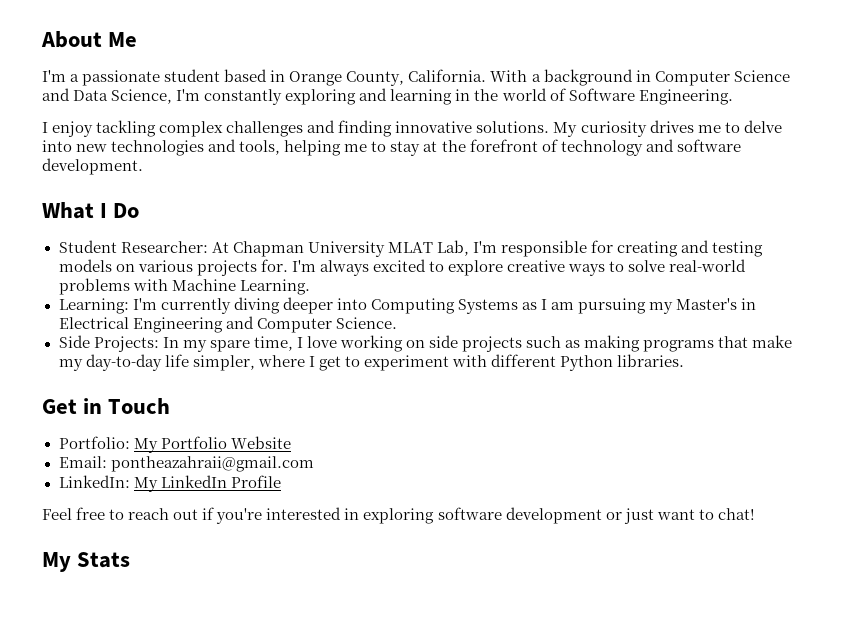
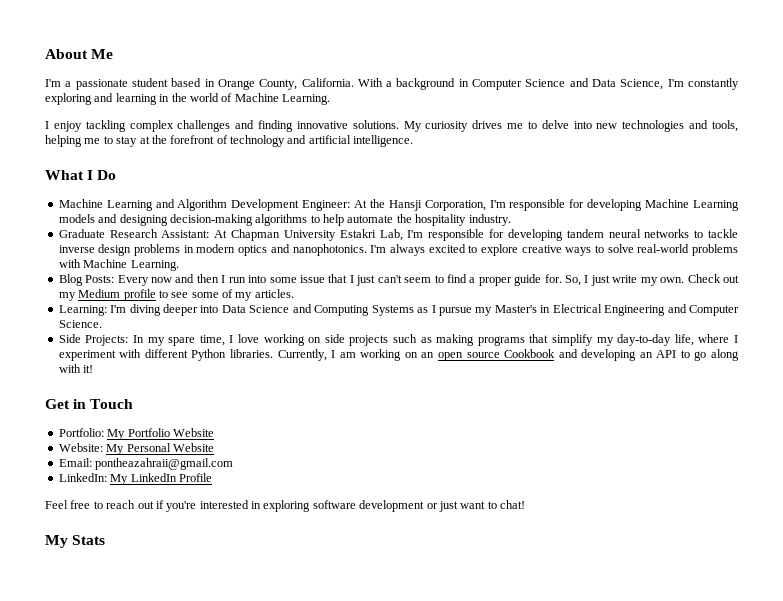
[568,88,733,105] Software Engineering. -> [234,93,330,105] Machine Learning.
[676,139,741,152] [42,158,143,175] software development. -> [308,135,414,147] artificial intelligence.
[58,240,208,253] Student Researcher: -> [58,199,739,211] [58,214,511,226] [58,229,210,238] Machine Learning and Algorithm Development Engineer: At the Hansji Corporation, I'm responsible for developing Machine Learning models and designing decision-making algorithms to help automate the hospitality industry. // Graduate Research Assistant:
[387,242,433,253] MLAT -> [339,229,376,238] Estakri
[617,240,764,257] [58,259,288,276] creating and testing models on various projects for. -> [507,229,738,241] [58,244,367,256] developing tandem neural networks to tackle inverse design problems in modern optics and nanophotonics.
(310, 287) none -> [58,274,740,286] [58,289,294,301] // Blog Posts: Every now and then I run into some issue that I just can't seem to find a proper guide for. So, I just write my own. Check out my Medium profile to see some of my articles.
[160,298,231,314] currently -> (127, 309) none
(367, 304) none -> [221,304,312,313] Data Science and
[551,298,647,314] am pursuing -> [438,307,472,316] pursue
[752,335,793,348] make -> [551,334,593,346] simplify
[164,354,360,371] life simpler, where I get to -> [674,334,739,346] life, where I
(685, 360) none -> [277,349,739,361] [58,364,94,373] Currently, I am working on an open source Cookbook and developing an API to go along with it!
(291, 442) none -> [58,443,214,455] // Website: My Personal Website

